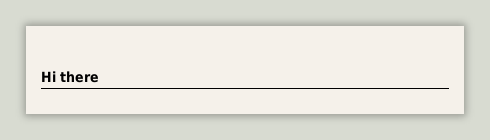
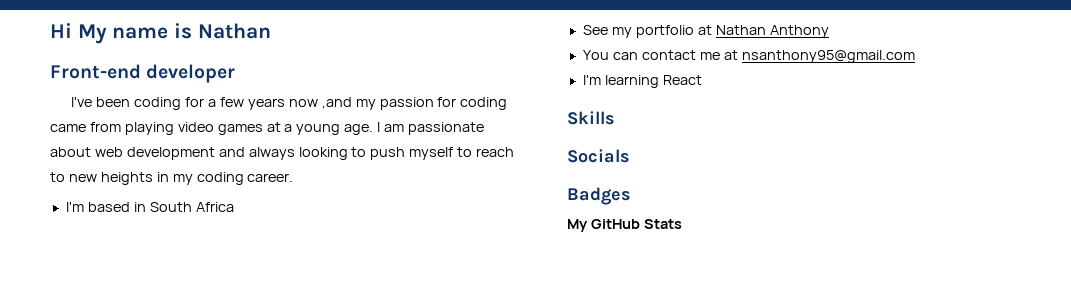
[60,71,99,83] there -> [77,23,271,44] [50,64,236,83] [71,97,508,110] [50,122,485,135] [50,147,515,160] [50,172,294,185] [65,202,234,212] [582,25,829,38] [582,50,915,63] [582,75,702,88] [567,111,615,125] [567,149,630,163] [567,187,631,205] [567,219,682,232] My name is Nathan // Front-end developer // I've been coding for a few years now ,and my passion for coding came from playing video games at a young age. I am passionate about web development and always looking to push myself to reach to new heights in my coding career. // I'm based in South Africa // See my portfolio at Nathan Anthony // You can contact me at nsanthony95@gmail.com // I'm learning React // Skills // Socials // Badges // My GitHub Stats

